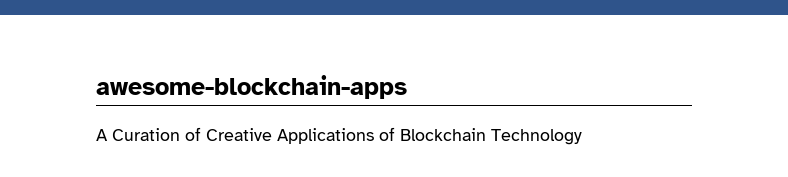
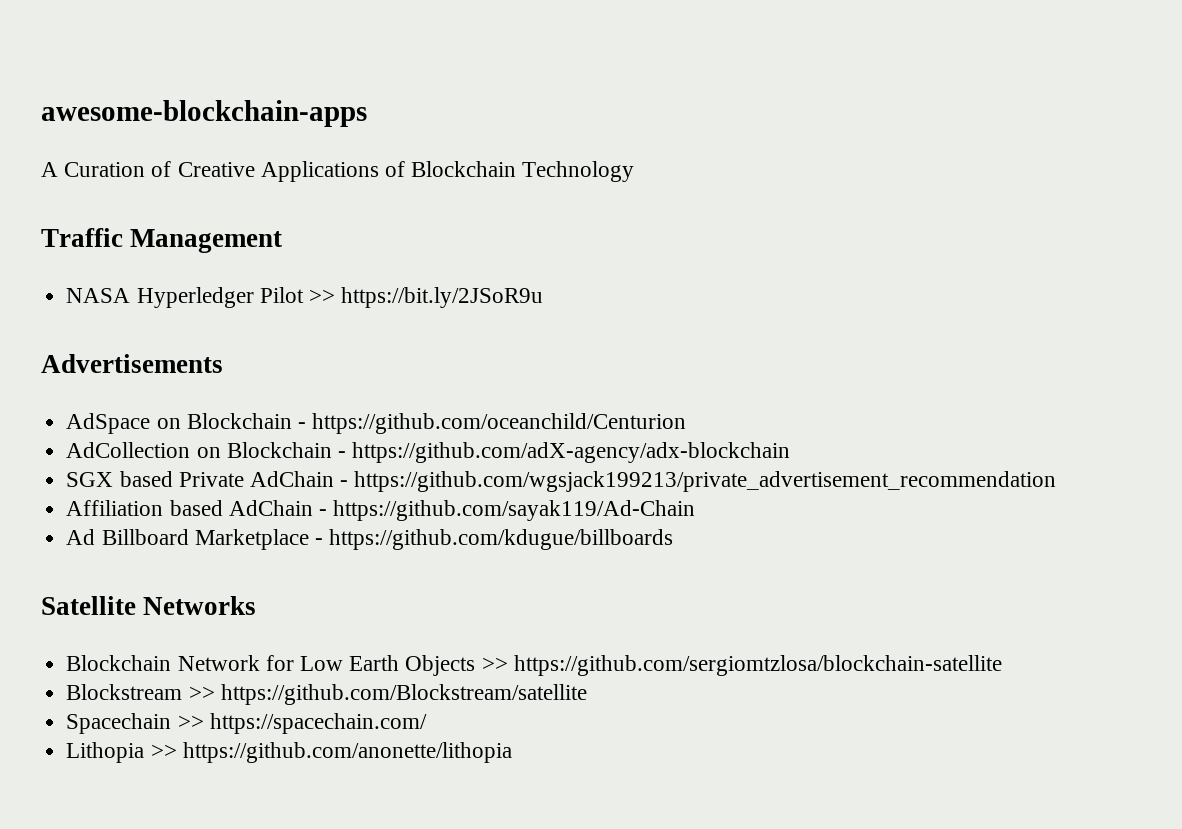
(582, 137) none -> [41,228,283,253] [66,287,544,308] [41,354,223,373] [66,413,687,434] [66,442,791,463] [66,471,1057,492] [66,500,696,521] [66,529,674,550] [41,596,257,615] [66,655,1002,676] [66,684,587,705] [66,713,427,734] [66,742,512,763] // Traffic Management // NASA Hyperledger Pilot >> https://bit.ly/2JSoR9u // Advertisements // AdSpace on Blockchain - https://github.com/oceanchild/Centurion // AdCollection on Blockchain - https://github.com/adX-agency/adx-blockchain // SGX based Private AdChain - https://github.com/wgsjack199213/private_advertisement_recommendation // Affiliation based AdChain - https://github.com/sayak119/Ad-Chain // Ad Billboard Marketplace - https://github.com/kdugue/billboards // Satellite Networks // Blockchain Network for Low Earth Objects >> https://github.com/sergiomtzlosa/blockchain-satellite // Blockstream >> https://github.com/Blockstream/satellite // Spacechain >> https://spacechain.com/ // Lithopia >> https://github.com/anonette/lithopia

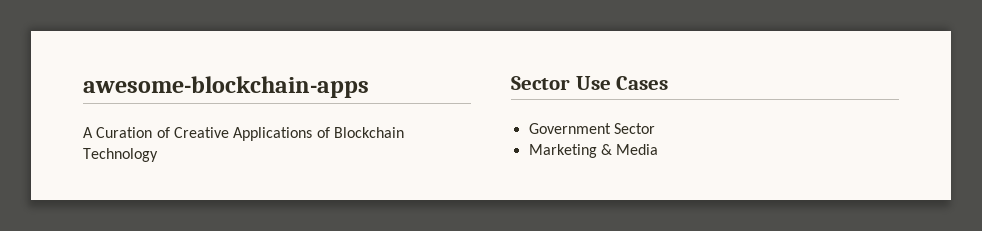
[41,228,283,253] [66,287,544,308] [41,354,223,373] [66,413,687,434] [66,442,791,463] [66,471,1057,492] [66,500,696,521] [66,529,674,550] [41,596,257,615] [66,655,1002,676] [66,684,587,705] [66,713,427,734] [66,742,512,763] Traffic Management // NASA Hyperledger Pilot >> https://bit.ly/2JSoR9u // Advertisements // AdSpace on Blockchain - https://github.com/oceanchild/Centurion // AdCollection on Blockchain - https://github.com/adX-agency/adx-blockchain // SGX based Private AdChain - https://github.com/wgsjack199213/private_advertisement_recommendation // Affiliation based AdChain - https://github.com/sayak119/Ad-Chain // Ad Billboard Marketplace - https://github.com/kdugue/billboards // Satellite Networks // Blockchain Network for Low Earth Objects >> https://github.com/sergiomtzlosa/blockchain-satellite // Blockstream >> https://github.com/Blockstream/satellite // Spacechain >> https://spacechain.com/ // Lithopia >> https://github.com/anonette/lithopia -> [511,76,669,90] [528,123,655,134] [528,144,659,158] Sector Use Cases // Government Sector // Marketing & Media

